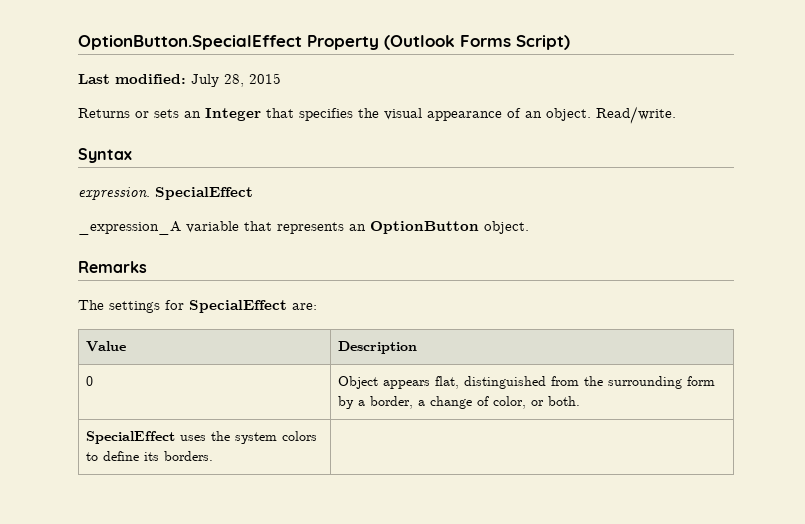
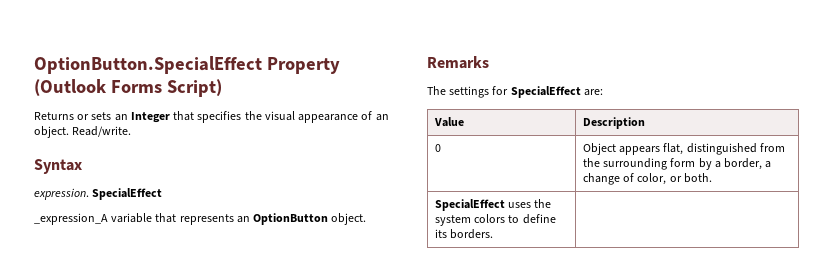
[78,73,281,87] // Last modified: July 28, 2015 -> (222, 88) none

